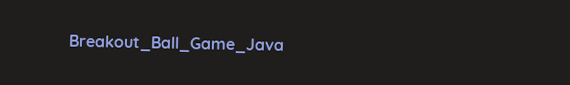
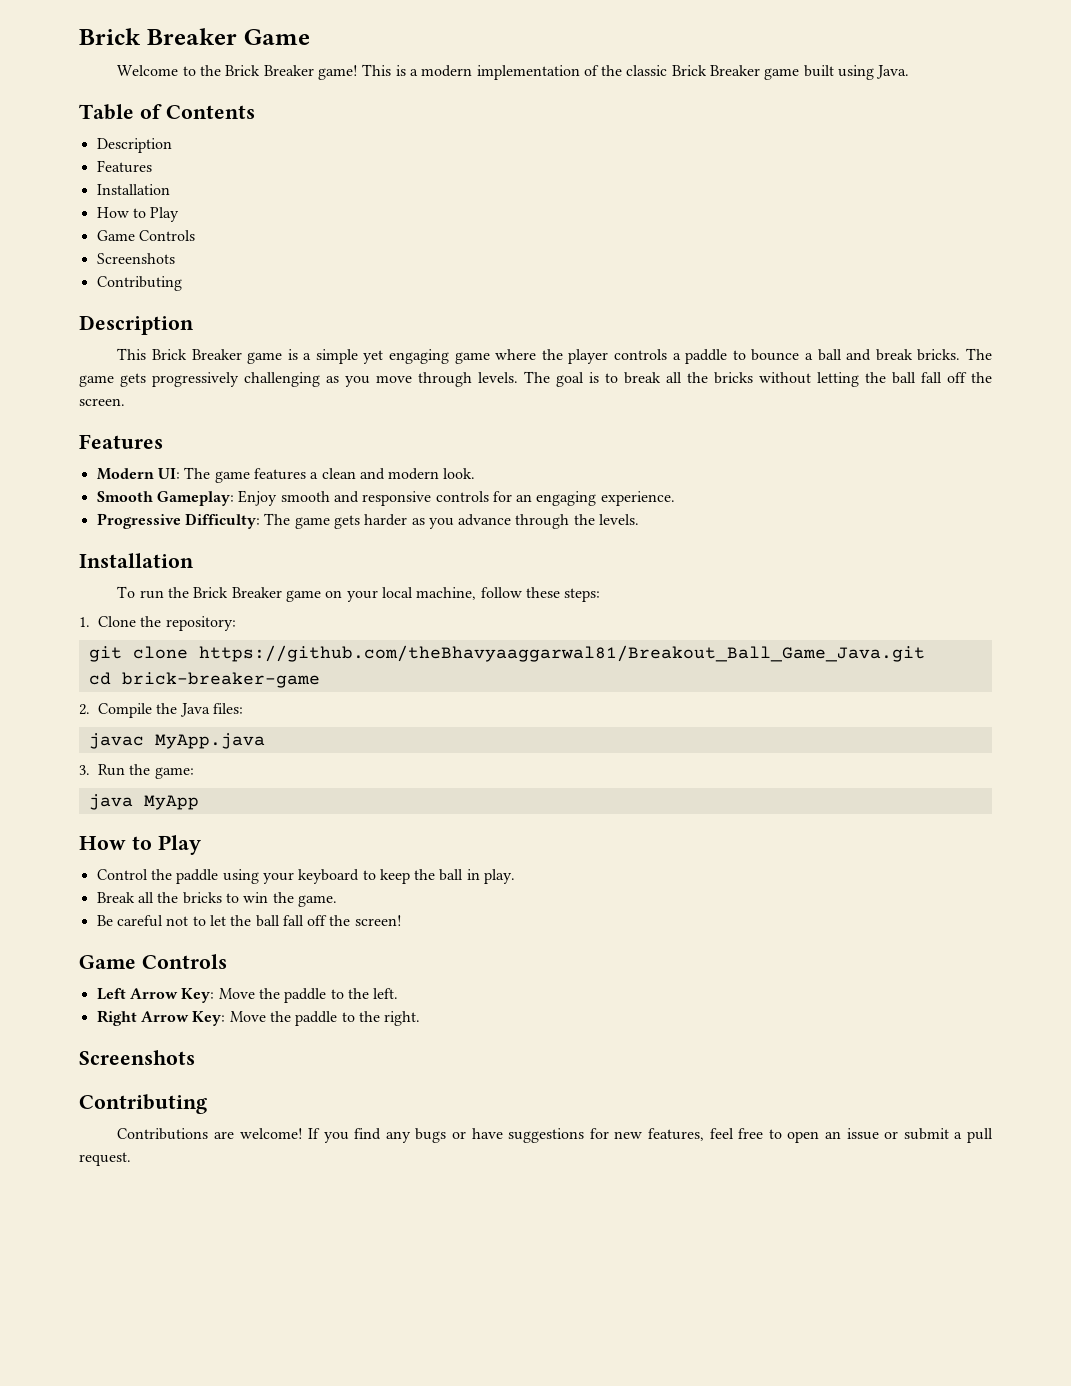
[68,34,285,54] Breakout_Ball_Game_Java -> [79,28,310,45] [117,64,910,80] [79,104,255,120] [96,138,172,153] [96,160,152,173] [96,184,170,195] [96,207,180,222] [96,230,195,241] [96,253,175,264] [96,276,182,291] [79,315,194,335] [117,348,993,364] [79,371,992,387] [79,398,125,406] [79,434,163,449] [96,467,476,483] [96,490,675,506] [96,513,640,529] [79,553,194,568] [117,586,601,602] [79,616,236,631] [88,645,925,662] [88,672,320,688] [79,703,243,718] [88,733,265,749] [79,764,194,779] [88,794,199,810] [79,835,201,855] [96,869,516,884] [96,892,337,907] [96,915,402,927] [79,954,227,969] [96,988,399,1003] [96,1010,421,1026] [79,1050,195,1065] [79,1094,207,1114] [117,1128,994,1143] [79,1152,131,1166] Brick Breaker Game // Welcome to the Brick Breaker game! This is a modern implementation of the classic Brick Breaker game built using Java. // Table of Contents // Description // Features // Installation // How to Play // Game Controls // Screenshots // Contributing // Description // This Brick Breaker game is a simple yet engaging game where the player controls a paddle to bounce a ball and break bricks. The game gets progressively challenging as you move through levels. The goal is to break all the bricks without letting the ball fall off the screen. // Features // Modern UI: The game features a clean and modern look. // Smooth Gameplay: Enjoy smooth and responsive controls for an engaging experience. // Progressive Difficulty: The game gets harder as you advance through the levels. // Installation // To run the Brick Breaker game on your local machine, follow these steps: // 1. Clone the repository: // git clone https://github.com/theBhavyaaggarwal81/Breakout_Ball_Game_Java.git // cd brick-breaker-game // 2. Compile the Java files: // javac MyApp.java // 3. Run the game: // java MyApp // How to Play // Control the paddle using your keyboard to keep the ball in play. // Break all the bricks to win the game. // Be careful not to let the ball fall off the screen! // Game Controls // Left Arrow Key: Move the paddle to the left. // Right Arrow Key: Move the paddle to the right. // Screenshots // Contributing // Contributions are welcome! If you find any bugs or have suggestions for new features, feel free to open an issue or submit a pull request.

